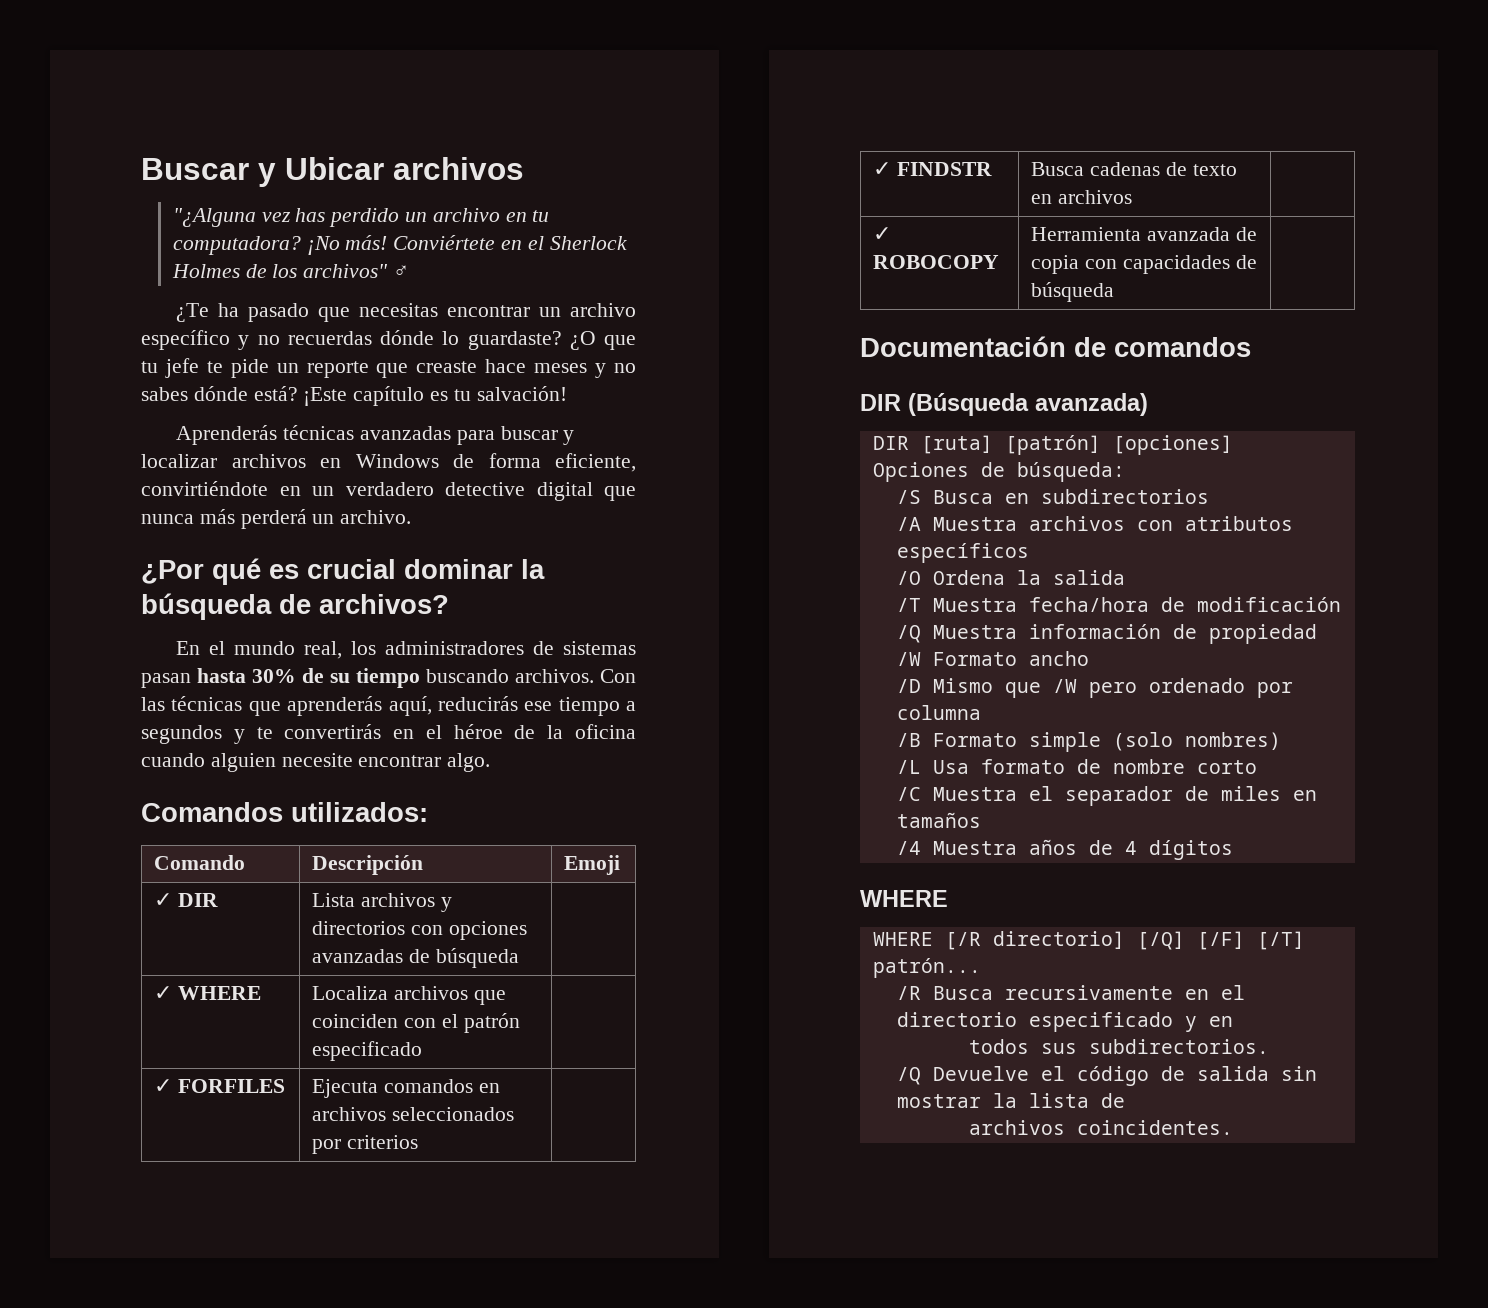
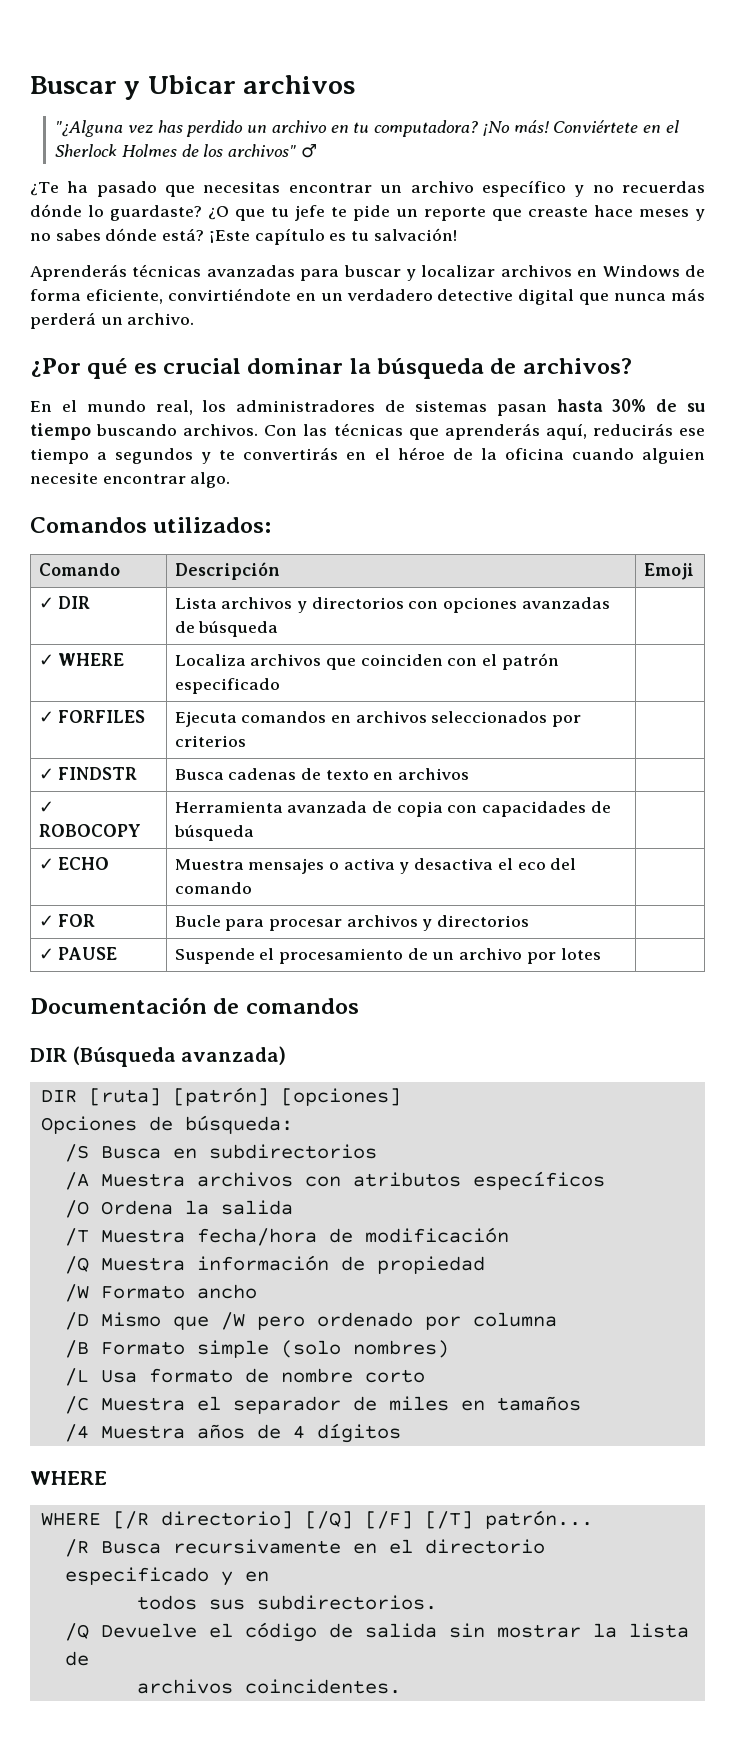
(1115, 292) none -> [38,857,110,870] [174,858,577,874] [174,882,252,894] [38,914,96,927] [174,915,530,931] [38,947,118,960] [174,948,601,964] // ✓ ECHO | Muestra mensajes o activa y desactiva el eco del comando | // ✓ FOR | Bucle para procesar archivos y directorios | // ✓ PAUSE | Suspende el procesamiento de un archivo por lotes |

